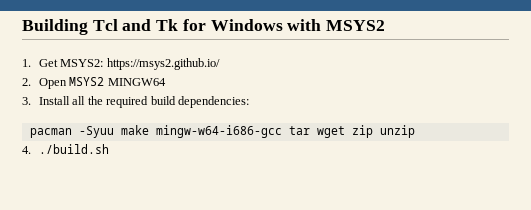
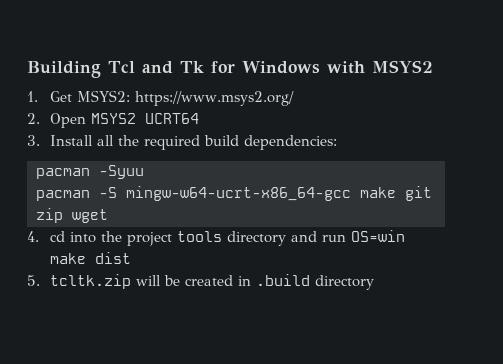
[106,58,220,70] https://msys2.github.io/ -> [135,91,295,106] https://www.msys2.org/
[107,78,166,86] MINGW64 -> [145,113,200,124] UCRT64
[120,125,310,138] make mingw-w64-i686-gcc tar -> [36,186,432,201] [36,208,63,223] // pacman -S mingw-w64-ucrt-x86_64-gcc make git zip
[351,125,415,138] zip unzip -> (108, 216) none
[39,144,110,154] ./build.sh -> [50,230,406,246] [50,252,132,264] [27,274,375,290] cd into the project tools directory and run OS=win make dist // 5. tcltk.zip will be created in .build directory

